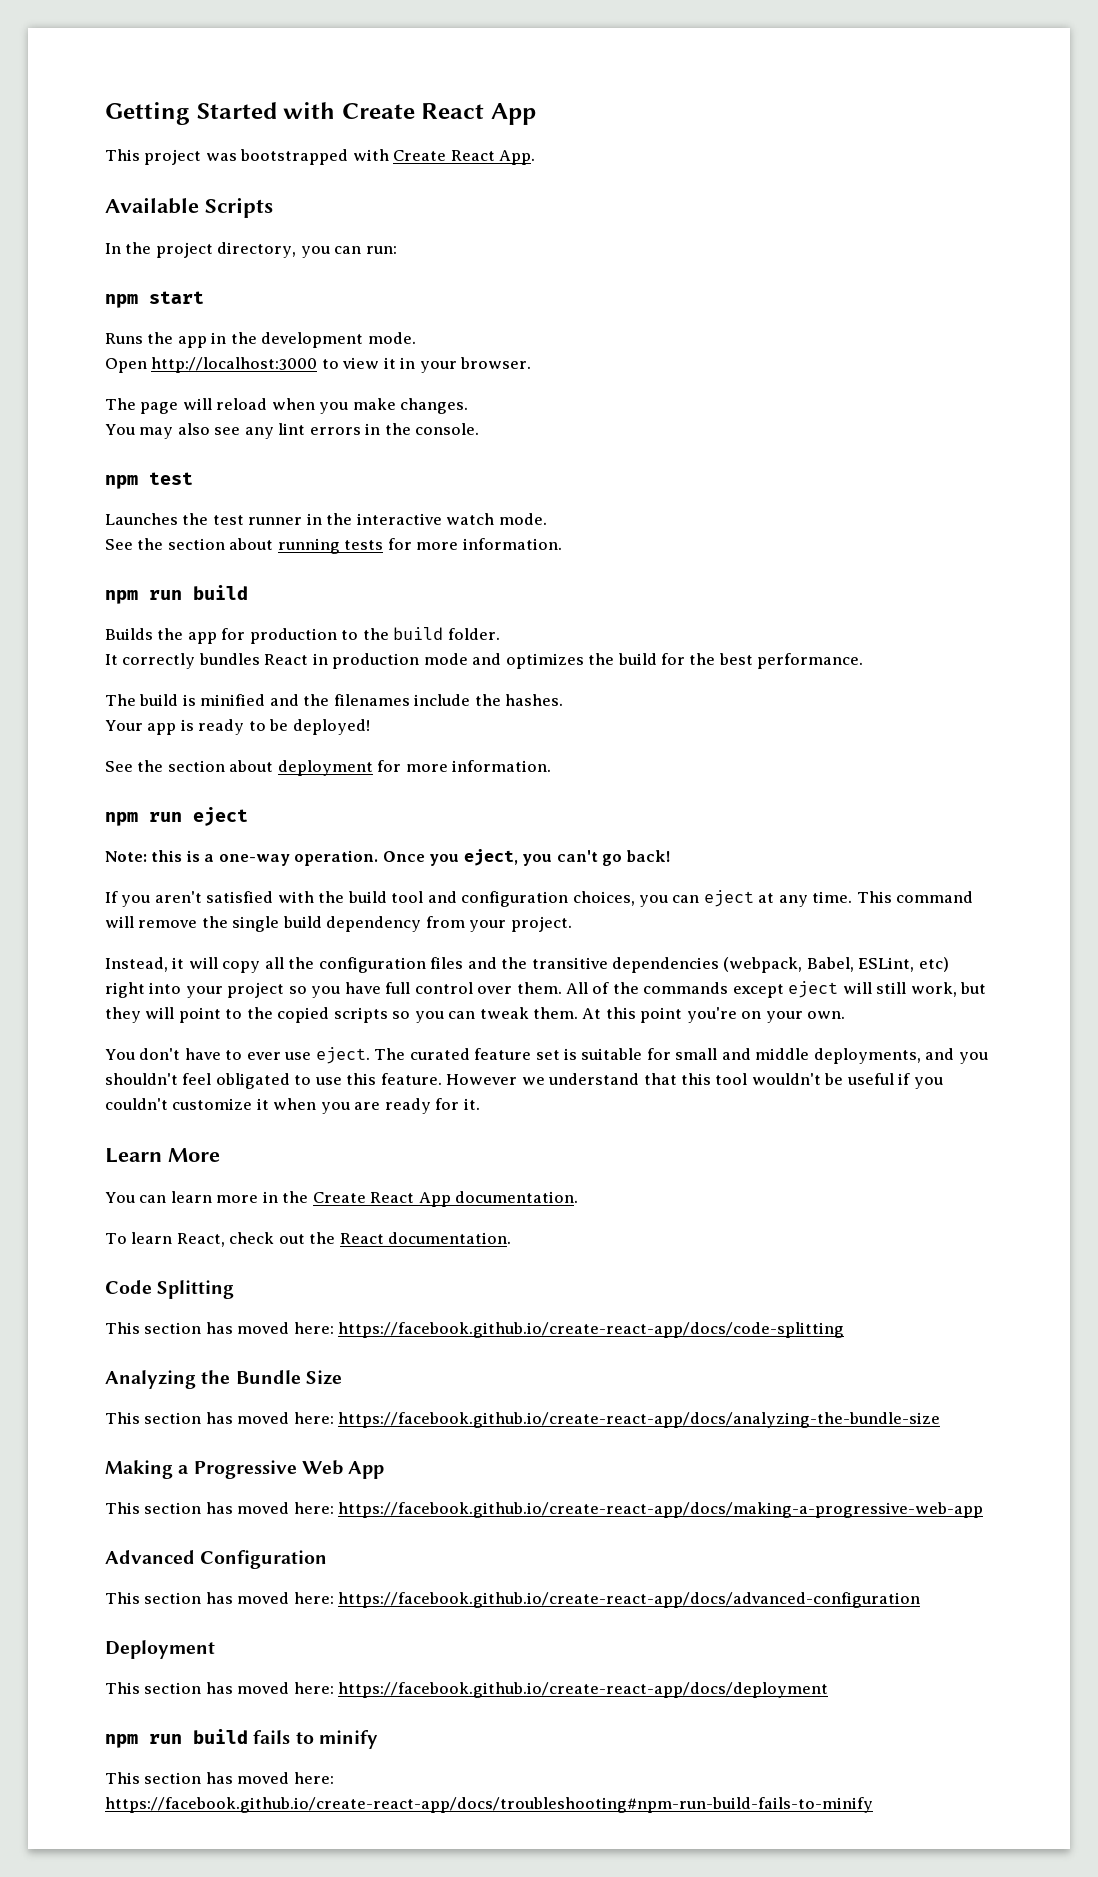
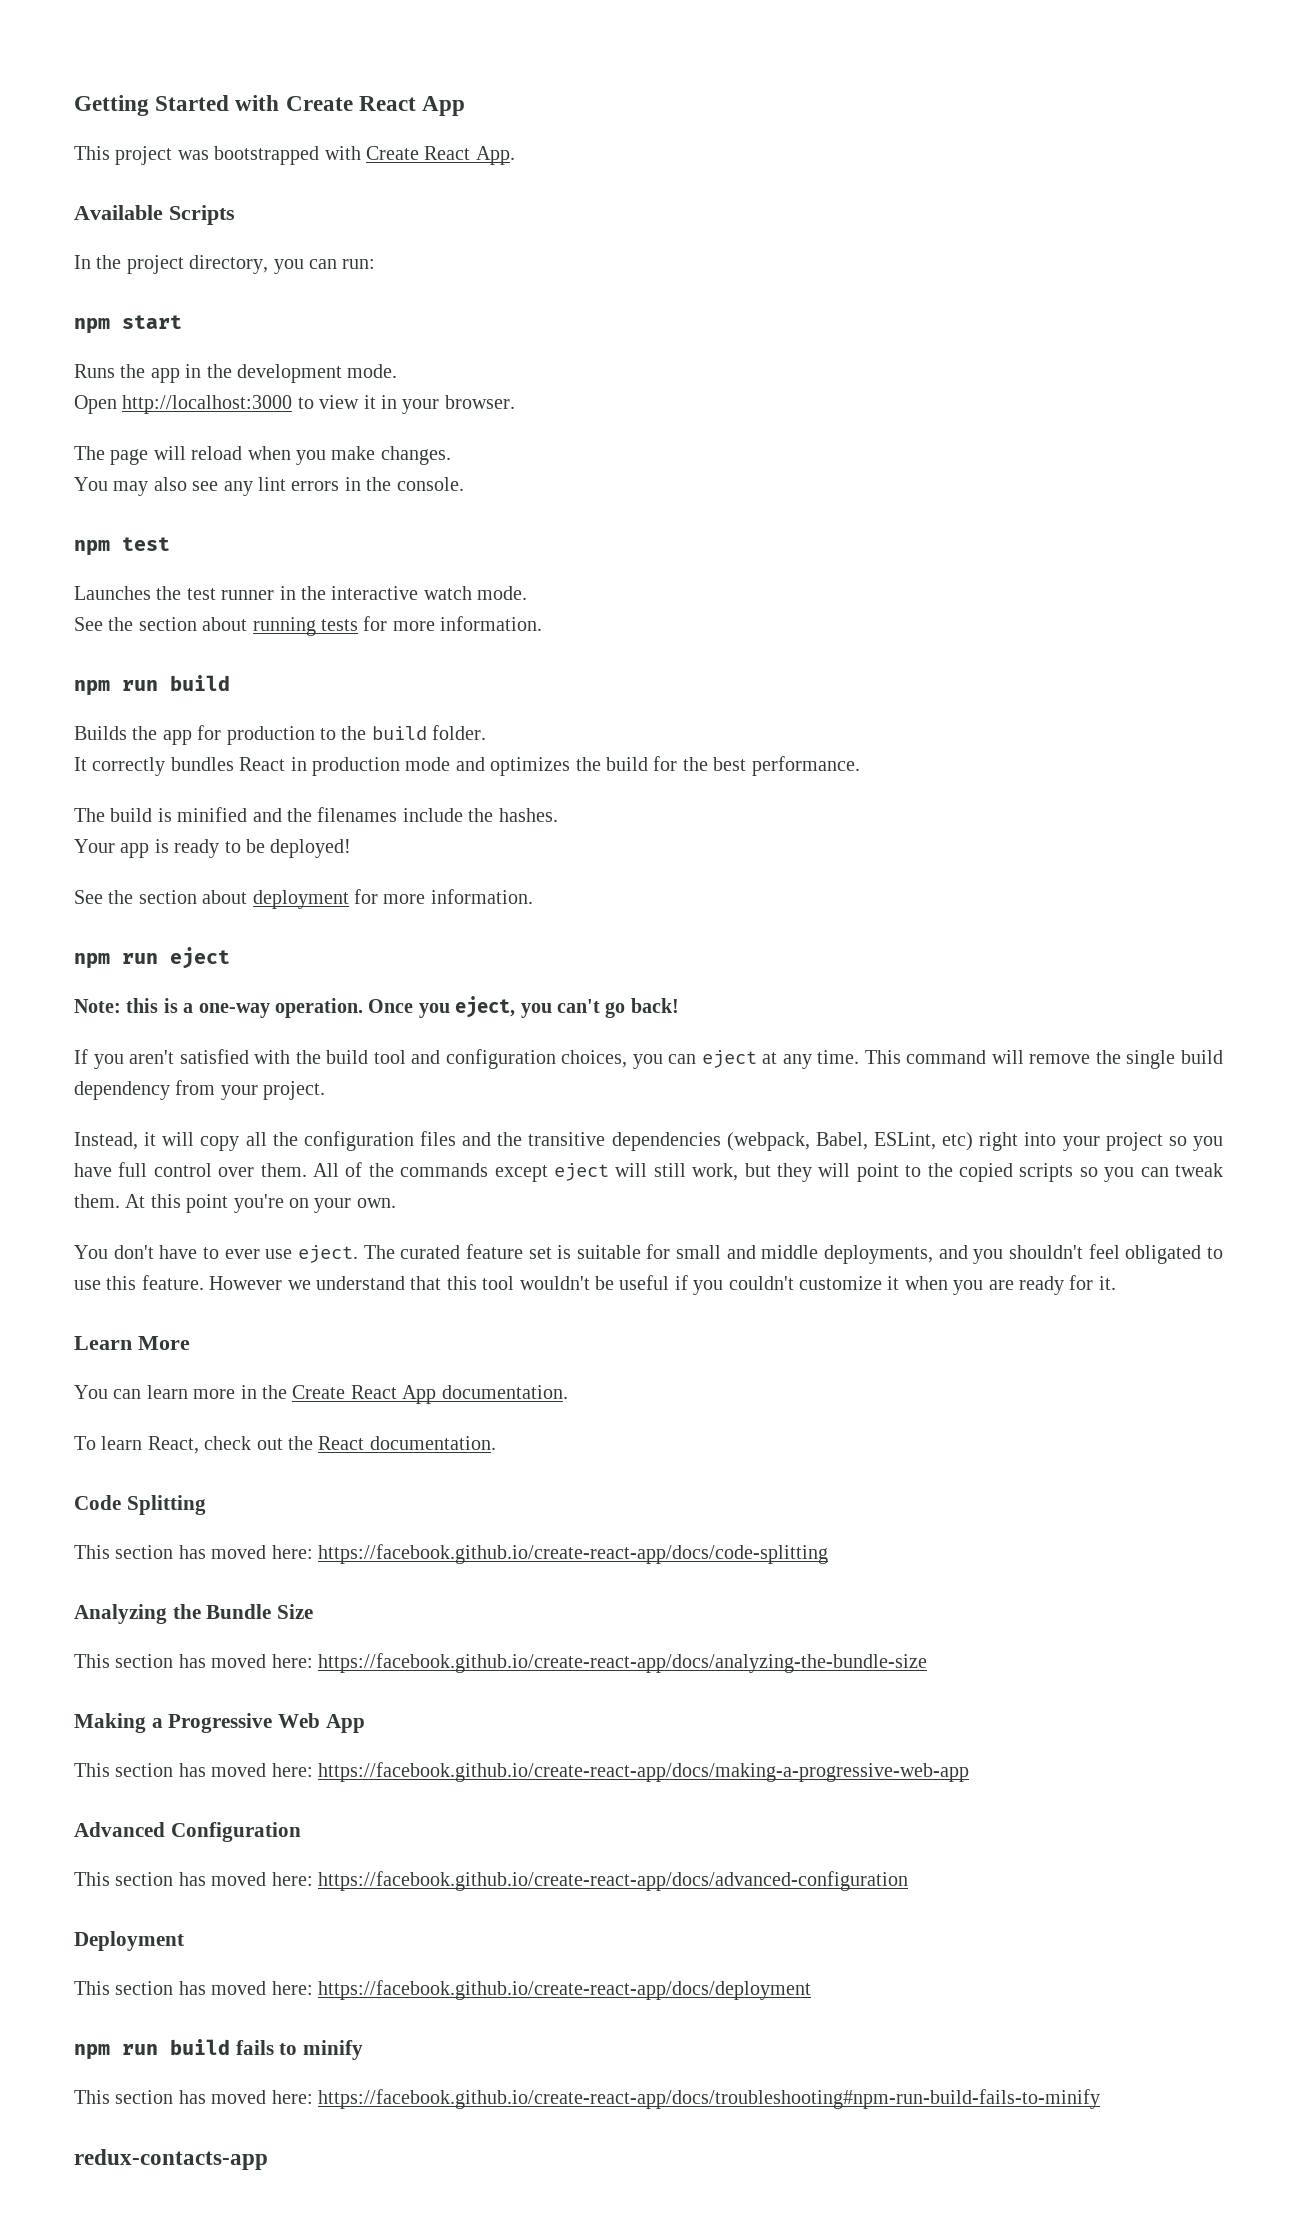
(873, 1805) none -> [74,2149,268,2170] // redux-contacts-app

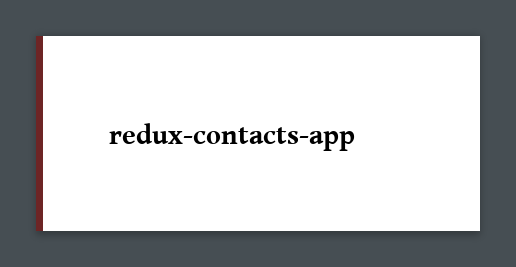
[74,95,466,116] [74,146,515,165] [74,205,235,225] [74,255,376,274] [74,315,182,334] [74,364,398,383] [74,395,515,414] [74,446,451,465] [74,477,464,496] [74,537,170,556] [74,586,528,600] [74,616,543,636] [74,675,230,696] [74,725,487,745] [74,756,860,776] [74,807,558,822] [74,839,352,858] [74,889,533,909] [74,947,230,969] [74,996,679,1018] [74,1049,1223,1069] [74,1080,326,1100] [74,1131,1223,1151] [74,1162,1223,1182] [74,1194,396,1213] [74,1244,1224,1264] [74,1275,1116,1295] [74,1336,190,1350] [74,1385,568,1404] [74,1436,496,1454] [74,1495,206,1515] [74,1544,828,1564] [74,1604,314,1624] [74,1653,927,1673] [74,1713,365,1733] [74,1762,969,1782] [74,1822,301,1842] [74,1871,908,1891] [74,1931,184,1951] [74,1980,811,2000] [74,2039,364,2060] [74,2089,1100,2109] Getting Started with Create React App // This project was bootstrapped with Create React App. // Available Scripts // In the project directory, you can run: // npm start // Runs the app in the development mode. // Open http://localhost:3000 to view it in your browser. // The page will reload when you make changes. // You may also see any lint errors in the console. // npm test // Launches the test runner in the interactive watch mode. // See the section about running tests for more information. // npm run build // Builds the app for production to the build folder. // It correctly bundles React in production mode and optimizes the build for the best performance. // The build is minified and the filenames include the hashes. // Your app is ready to be deployed! // See the section about deployment for more information. // npm run eject // Note: this is a one-way operation. Once you eject, you can't go back! // If you aren't satisfied with the build tool and configuration choices, you can eject at any time. This command will remove the single build dependency from your project. // Instead, it will copy all the configuration files and the transitive dependencies (webpack, Babel, ESLint, etc) right into your project so you have full control over them. All of the commands except eject will still work, but they will point to the copied scripts so you can tweak them. At this point you're on your own. // You don't have to ever use eject. The curated feature set is suitable for small and middle deployments, and you shouldn't feel obligated to use this feature. However we understand that this tool wouldn't be useful if you couldn't customize it when you are ready for it. // Learn More // You can learn more in the Create React App documentation. // To learn React, check out the React documentation. // Code Splitting // This section has moved here: https://facebook.github.io/create-react-app/docs/code-splitting // Analyzing the Bundle Size // This section has moved here: https://facebook.github.io/create-react-app/docs/analyzing-the-bundle-size // Making a Progressive Web App // This section has moved here: https://facebook.github.io/create-react-app/docs/making-a-progressive-web-app // Advanced Configuration // This section has moved here: https://facebook.github.io/create-react-app/docs/advanced-configuration // Deployment // This section has moved here: https://facebook.github.io/create-react-app/docs/deployment // npm run build fails to minify // This section has moved here: https://facebook.github.io/create-react-app/docs/troubleshooting#npm-run-build-fails-to-minify // -> (109, 137) none

